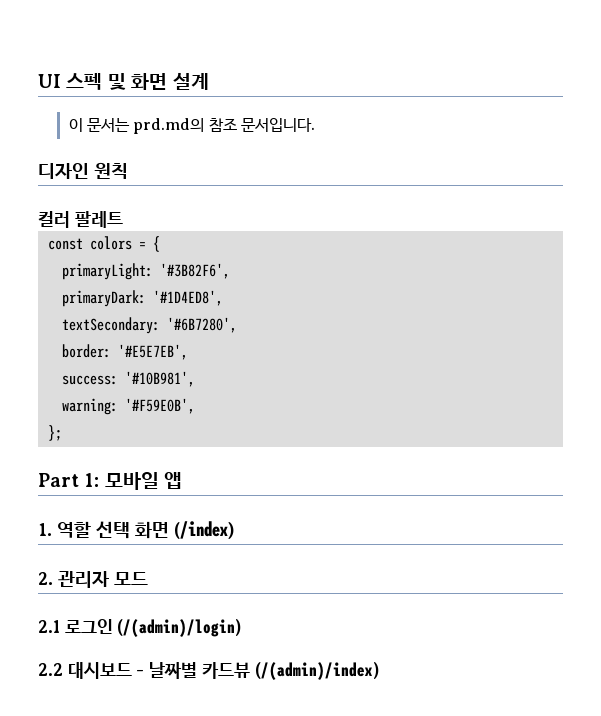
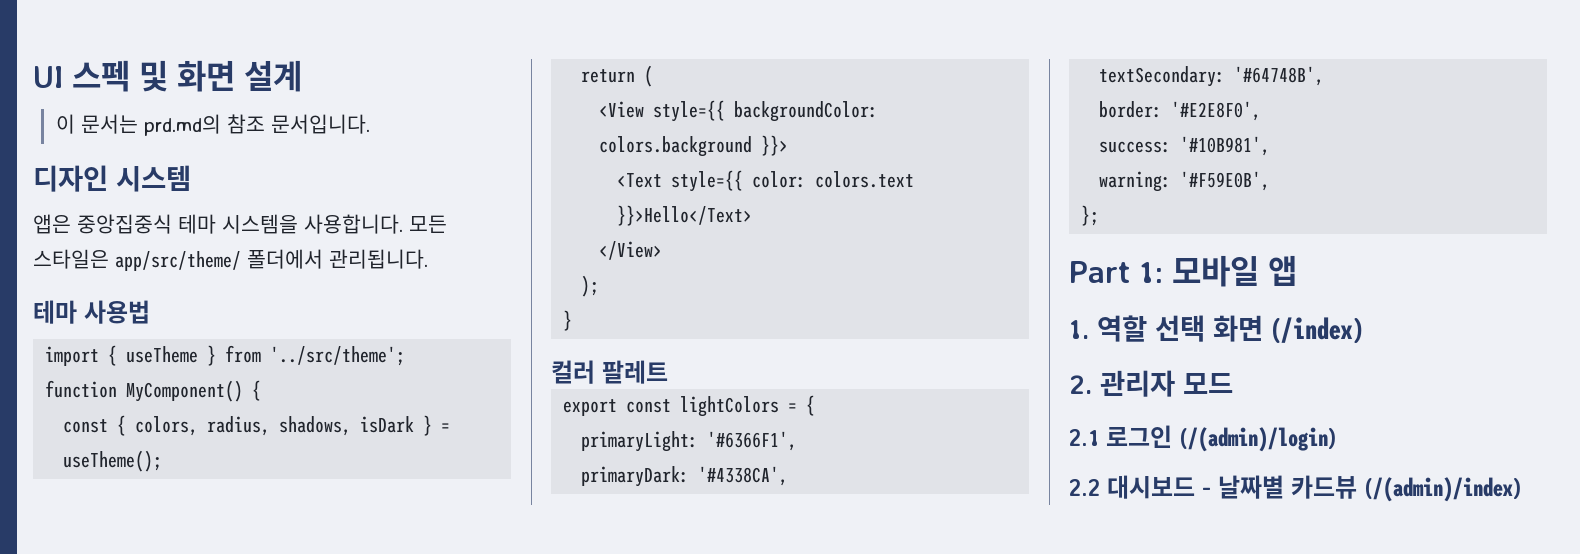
[94,162,128,179] 원칙 -> [116,165,191,192] [33,214,447,234] [33,249,428,271] [33,300,150,324] [45,345,406,366] [45,380,262,402] [63,415,451,436] [63,450,163,472] [581,65,654,87] [599,100,879,122] [599,135,789,157] [617,170,915,192] [617,205,753,226] [599,241,663,260] [581,275,600,297] [563,310,573,331] 시스템 // 앱은 중앙집중식 테마 시스템을 사용합니다. 모든 스타일은 app/src/theme/ 폴더에서 관리됩니다. // 테마 사용법 // import { useTheme } from '../src/theme'; // function MyComponent() { // const { colors, radius, shadows, isDark } = useTheme(); // return ( // <View style={{ backgroundColor: colors.background }}> // <Text style={{ color: colors.text }}>Hello</Text> // </View> // ); // }
[47,236,132,250] const colors -> [563,396,780,417] export const lightColors
[159,263,230,279] '#3B82F6', -> [707,431,798,451] '#6366F1',
[152,290,223,306] '#1D4ED8', -> [698,466,789,486] '#4338CA',
[166,317,237,333] '#6B7280', -> [1234,66,1325,86] '#64748B',
[117,344,188,360] '#E5E7EB', -> [1171,101,1262,121] '#E2E8F0',

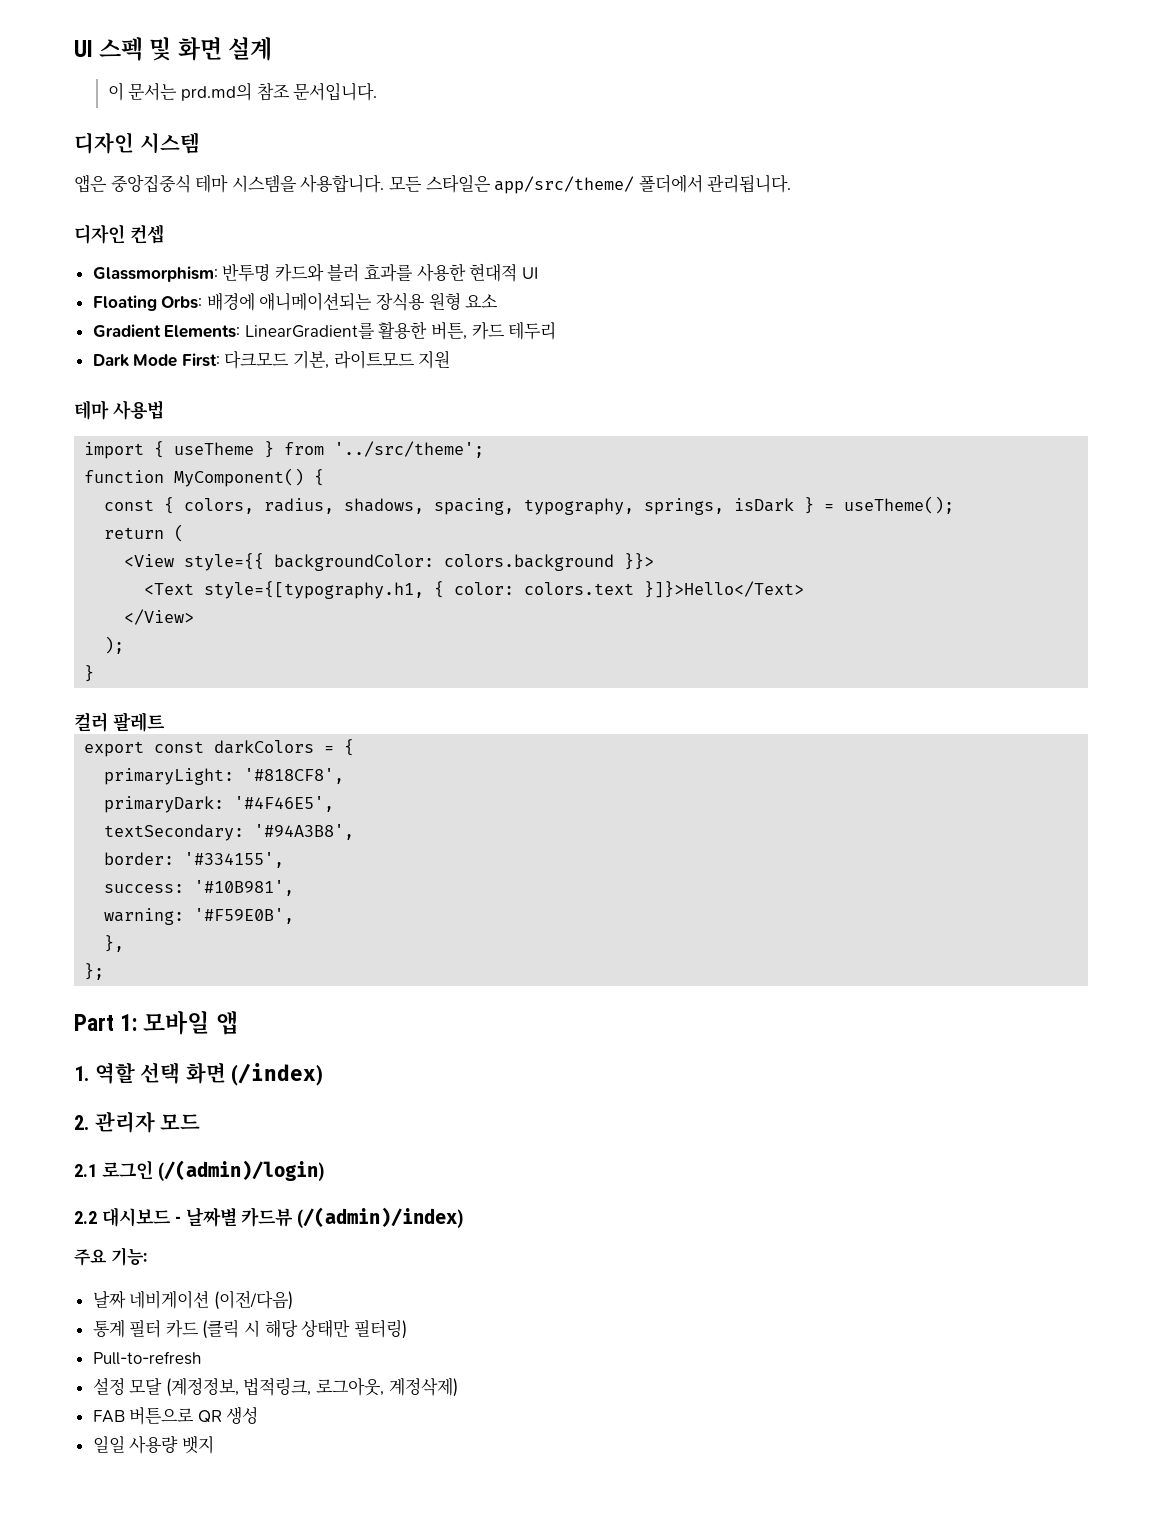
(428, 259) none -> [74,224,164,244] [92,263,538,282] [92,292,499,311] [92,321,557,340] [92,350,451,369] // 디자인 컨셉 // Glassmorphism: 반투명 카드와 블러 효과를 사용한 현대적 UI // Floating Orbs: 배경에 애니메이션되는 장식용 원형 요소 // Gradient Elements: LinearGradient를 활용한 버튼, 카드 테두리 // Dark Mode First: 다크모드 기본, 라이트모드 지원
(352, 426) none -> [434,498,725,515] spacing, typography, springs,
[671,170,744,192] style={{ -> [204,581,445,599] style={[typography.h1, {
[617,205,753,226] }}>Hello</Text> -> [644,581,805,598] }]}>Hello</Text>
[680,396,780,417] lightColors -> [214,740,315,754] darkColors
[707,431,798,451] '#6366F1', -> [244,768,345,784] '#818CF8',
[698,466,789,486] '#4338CA', -> [234,796,335,812] '#4F46E5',
[1234,66,1325,86] '#64748B', -> [254,824,355,840] '#94A3B8',
[1171,101,1262,121] '#E2E8F0', -> [184,852,285,868] '#334155',
(1271, 181) none -> [104,935,125,952] // },
(1522, 489) none -> [74,1247,147,1266] [92,1290,293,1310] [92,1319,407,1339] [92,1351,201,1365] [92,1377,458,1397] [92,1406,259,1425] [92,1435,214,1454] // 주요 기능: // 날짜 네비게이션 (이전/다음) // 통계 필터 카드 (클릭 시 해당 상태만 필터링) // Pull-to-refresh // 설정 모달 (계정정보, 법적링크, 로그아웃, 계정삭제) // FAB 버튼으로 QR 생성 // 일일 사용량 뱃지

